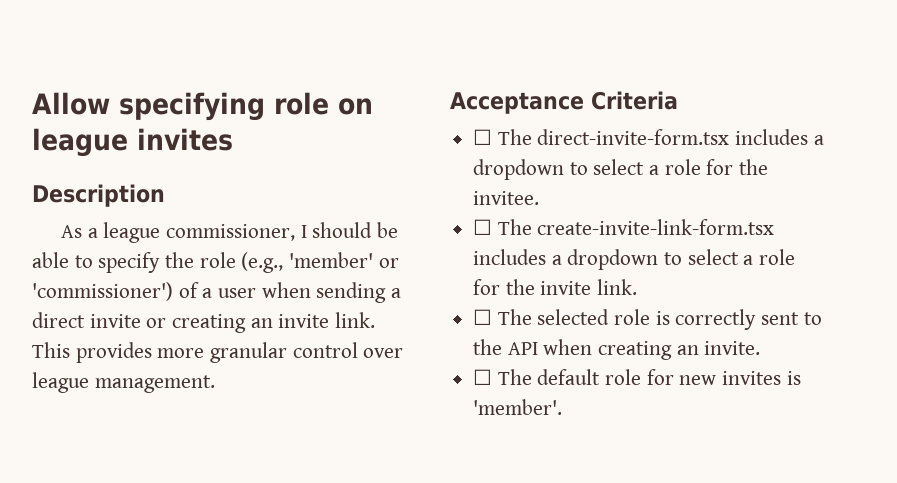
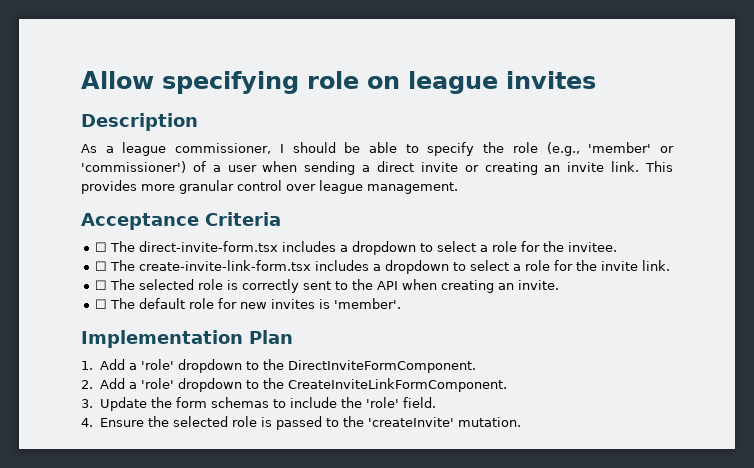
(563, 407) none -> [81,330,293,348] [81,359,476,373] [81,378,507,392] [81,397,436,411] [81,416,521,430] // Implementation Plan // 1. Add a 'role' dropdown to the DirectInviteFormComponent. // 2. Add a 'role' dropdown to the CreateInviteLinkFormComponent. // 3. Update the form schemas to include the 'role' field. // 4. Ensure the selected role is passed to the 'createInvite' mutation.

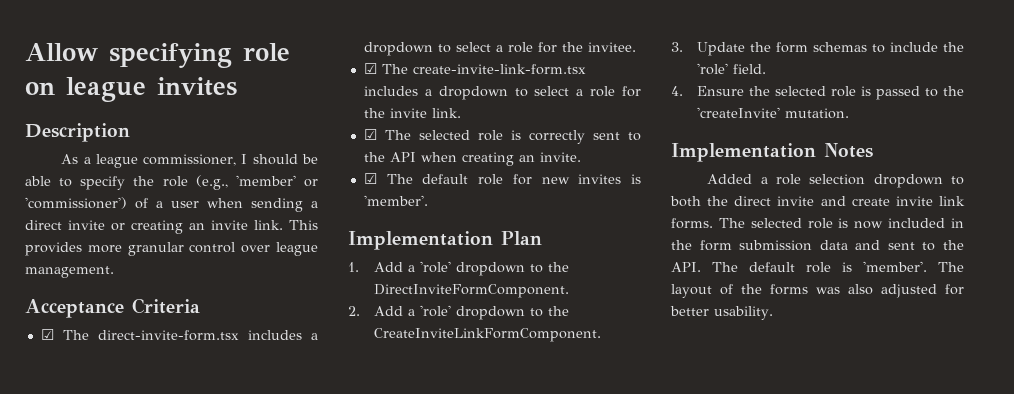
[95,242,108,252] ☐ -> [40,329,54,340] ☑
[95,261,108,271] ☐ -> [363,63,377,74] ☑
[95,280,108,290] ☐ -> [363,129,377,140] ☑
[95,299,108,309] ☐ -> [363,173,377,184] ☑
(521, 422) none -> [671,143,873,162] [707,174,964,188] [670,196,965,207] [671,218,964,229] [671,240,964,251] [671,261,964,273] [671,284,964,298] [670,306,773,320] // Implementation Notes // Added a role selection dropdown to both the direct invite and create invite link forms. The selected role is now included in the form submission data and sent to the API. The default role is 'member'. The layout of the forms was also adjusted for better usability.

